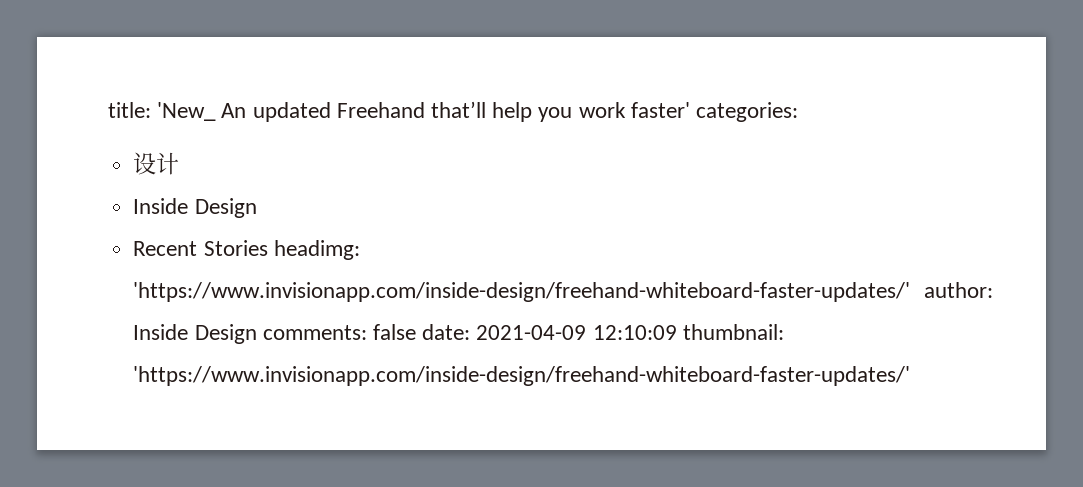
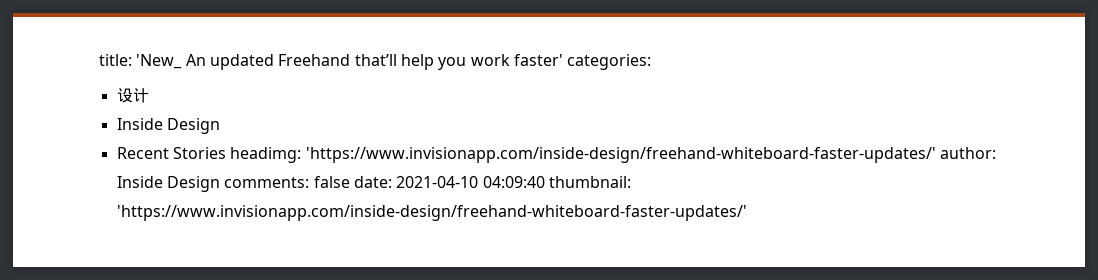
[476,325,677,340] 2021-04-09 12:10:09 -> [396,176,545,188] 2021-04-10 04:09:40

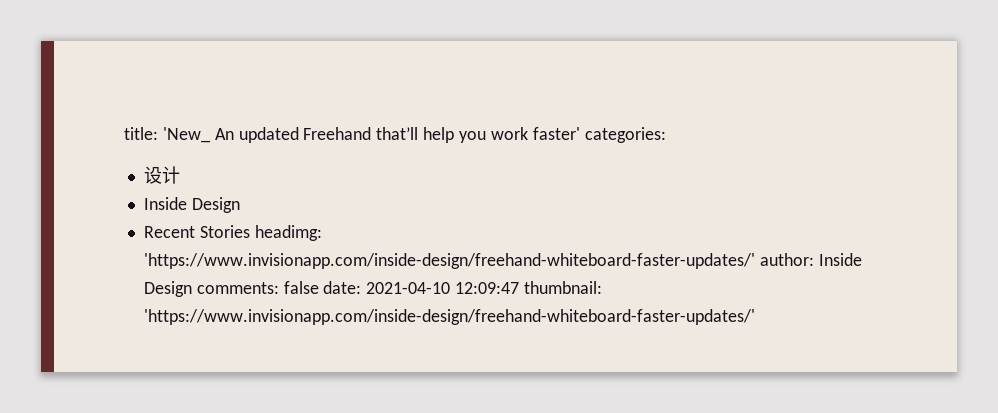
[482,176,545,188] 04:09:40 -> [455,282,520,294] 12:09:47

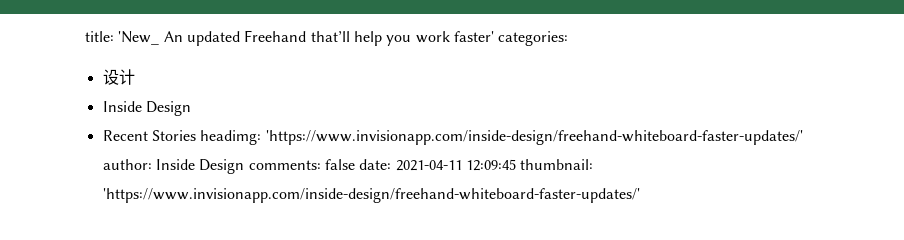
[366,282,520,294] 2021-04-10 12:09:47 -> [395,159,516,171] 2021-04-11 12:09:45

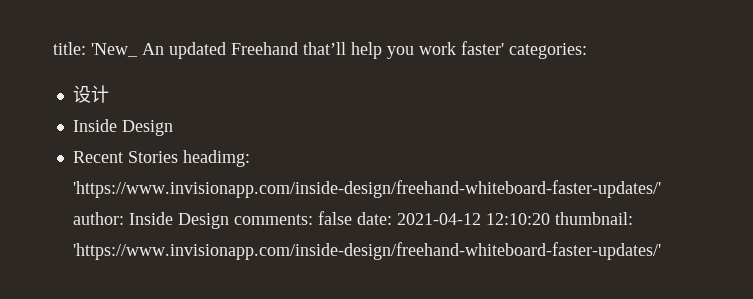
[395,159,516,171] 2021-04-11 12:09:45 -> [396,213,550,225] 2021-04-12 12:10:20

